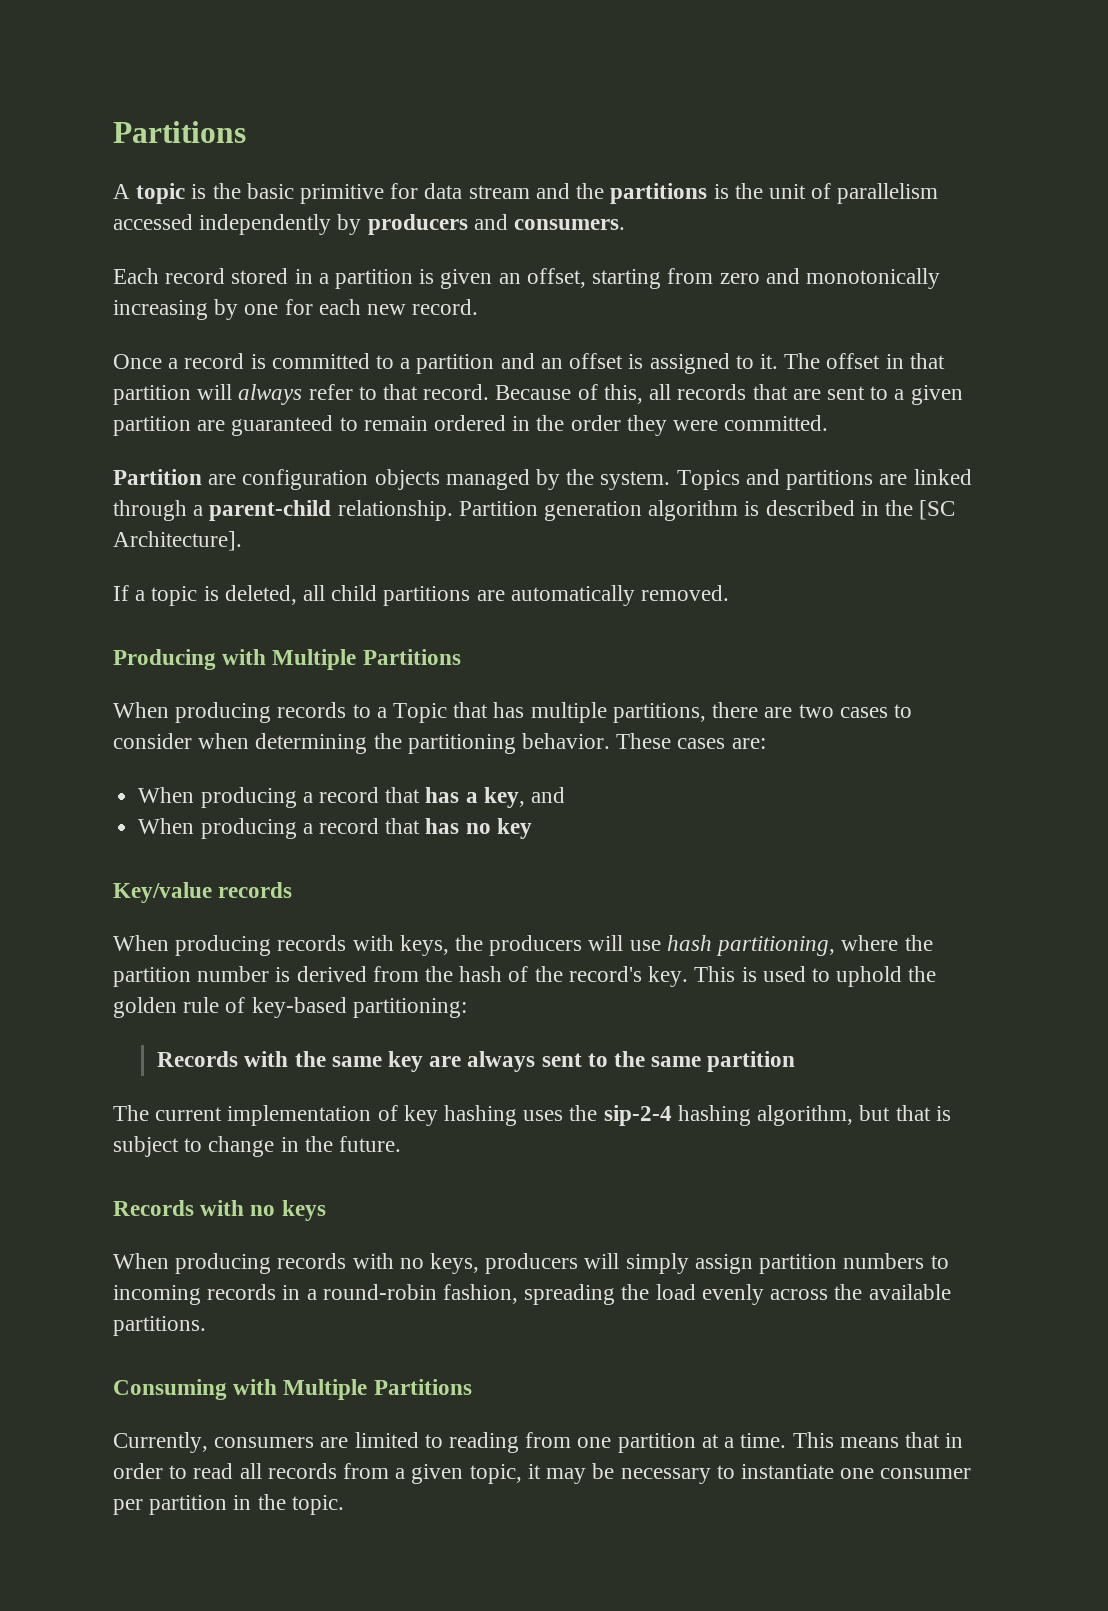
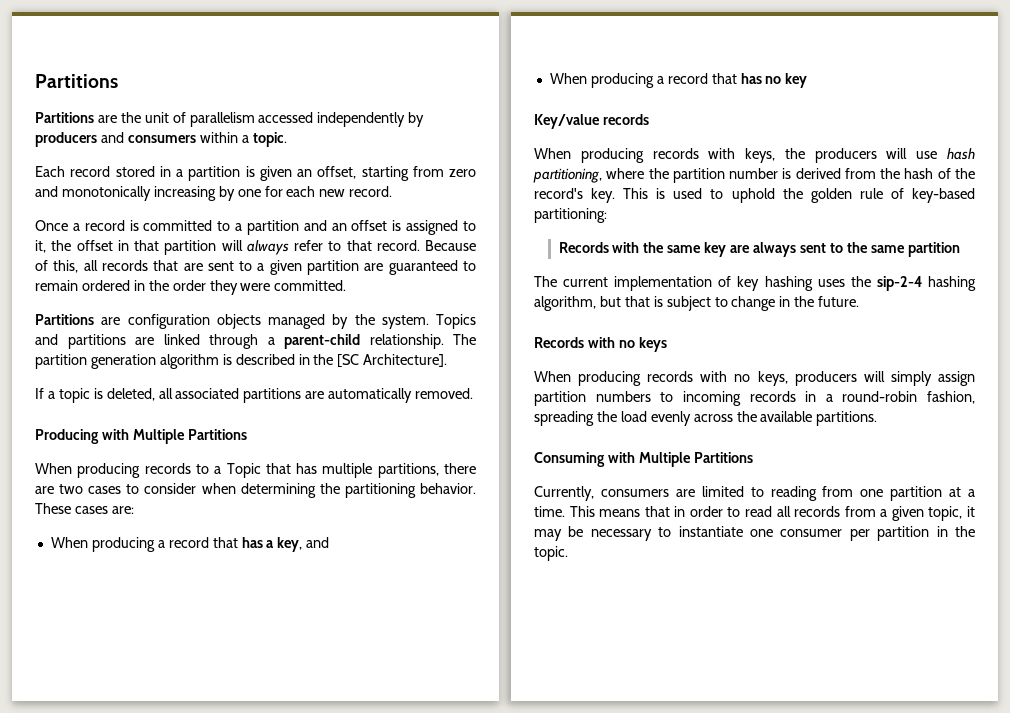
[113,121,246,143] [113,183,729,204] Partitions // A topic is the basic primitive for data stream and the partitions is -> [35,74,118,88] [35,112,117,123] Partitions // Partitions are
[514,219,626,230] consumers. -> [127,132,287,147] consumers within a topic.
[759,353,821,369] it. The -> [35,240,72,253] it, the
[113,469,202,485] Partition -> [35,314,94,325] Partitions
[458,501,538,516] Partition -> [453,334,476,345] [35,354,87,369] The partition
[331,585,378,601] child -> [175,388,240,399] associated

